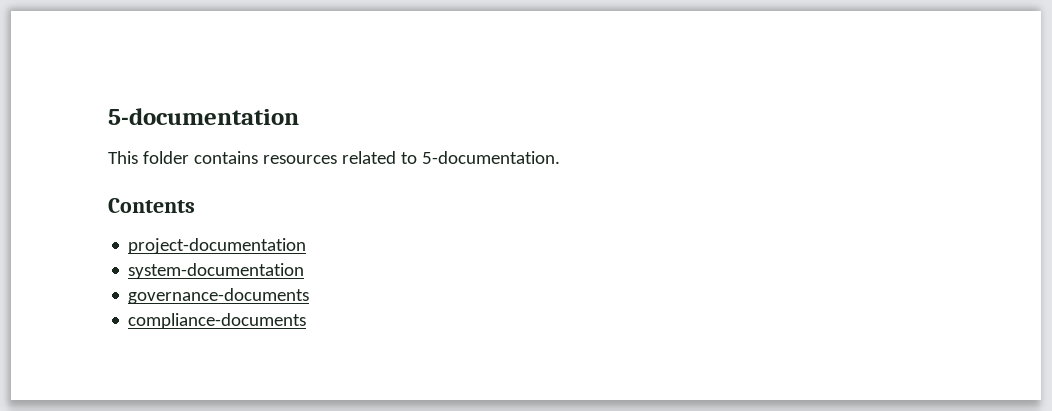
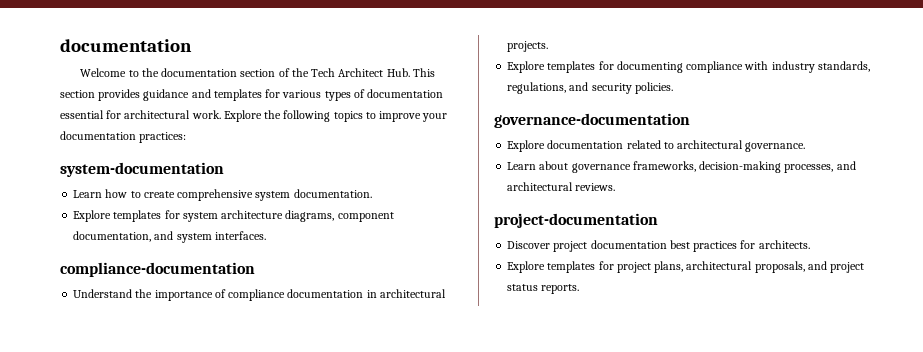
[108,108,299,125] [108,151,560,164] [108,198,195,213] [128,238,307,254] [128,263,305,279] [128,288,310,304] [128,313,307,329] 5-documentation // This folder contains resources related to 5-documentation. // Contents // project-documentation // system-documentation // governance-documents // compliance-documents -> [60,39,192,52] [80,68,435,77] [60,89,444,101] [60,110,448,122] [60,131,187,143] [60,162,224,177] [73,189,372,201] [73,210,394,222] [73,231,266,243] [60,262,255,277] [73,289,446,301] [507,41,549,52] [507,61,870,73] [507,82,673,94] [494,113,690,128] [507,140,806,152] [507,161,856,173] [507,182,616,191] [494,213,658,228] [507,240,810,252] [507,261,865,273] [507,284,580,294] documentation // Welcome to the documentation section of the Tech Architect Hub. This section provides guidance and templates for various types of documentation essential for architectural work. Explore the following topics to improve your documentation practices: // system-documentation // Learn how to create comprehensive system documentation. // Explore templates for system architecture diagrams, component documentation, and system interfaces. // compliance-documentation // Understand the importance of compliance documentation in architectural projects. // Explore templates for documenting compliance with industry standards, regulations, and security policies. // governance-documentation // Explore documentation related to architectural governance. // Learn about governance frameworks, decision-making processes, and architectural reviews. // project-documentation // Discover project documentation best practices for architects. // Explore templates for project plans, architectural proposals, and project status reports.

